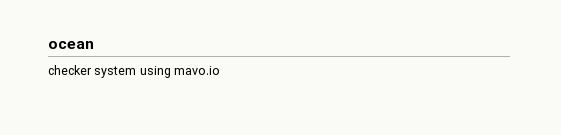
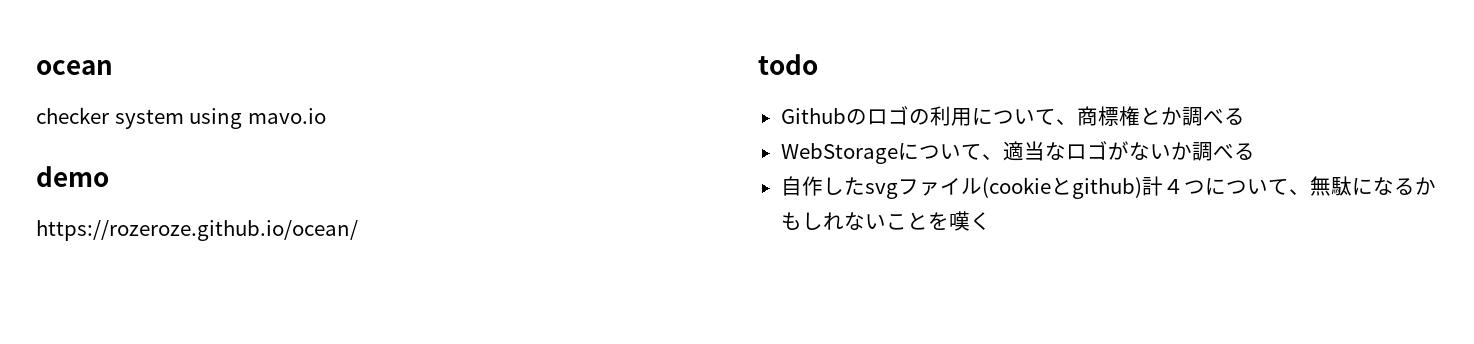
(221, 70) none -> [36,166,109,187] [36,220,358,241] [758,54,818,75] [780,106,1245,126] [780,141,1255,164] [780,176,1436,199] [780,211,991,231] // demo // https://rozeroze.github.io/ocean/ // todo // Githubのロゴの利用について、商標権とか調べる // WebStorageについて、適当なロゴがないか調べる // 自作したsvgファイル(cookieとgithub)計４つについて、無駄になるかもしれないことを嘆く

